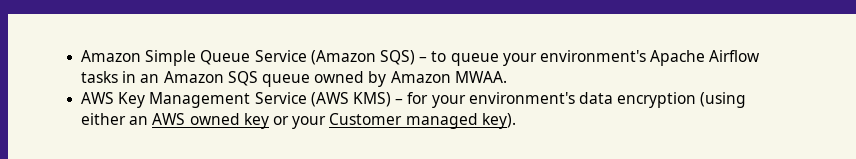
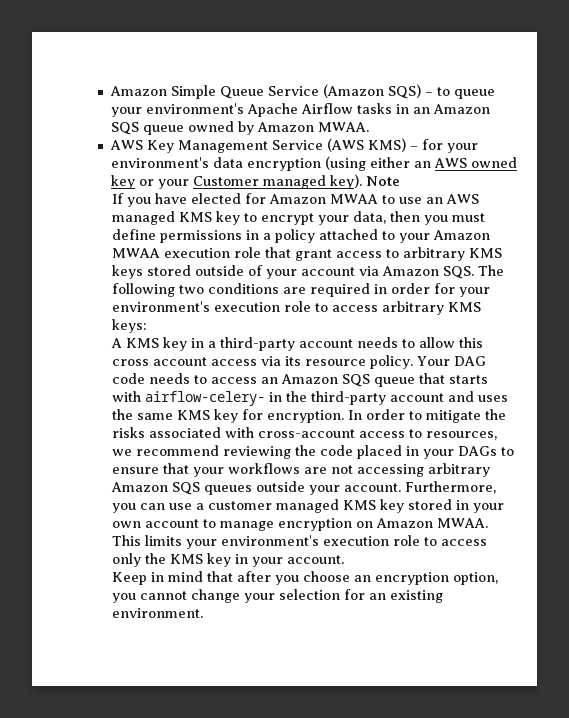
(516, 121) none -> [365,176,400,186] [111,193,479,207] [111,211,485,225] [111,229,490,243] [111,247,502,261] [111,265,504,279] [111,283,490,297] [111,301,481,315] [111,319,147,333] [110,337,483,351] [111,355,486,369] [111,373,488,387] [111,391,508,406] [111,409,506,423] [111,427,497,440] [111,445,514,459] [111,463,490,477] [110,481,496,495] [111,499,504,513] [111,518,488,531] [111,535,487,549] [111,553,344,567] [111,571,498,585] [111,589,443,603] [111,608,203,618] Note // If you have elected for Amazon MWAA to use an AWS managed KMS key to encrypt your data, then you must define permissions in a policy attached to your Amazon MWAA execution role that grant access to arbitrary KMS keys stored outside of your account via Amazon SQS. The following two conditions are required in order for your environment's execution role to access arbitrary KMS keys: // A KMS key in a third-party account needs to allow this cross account access via its resource policy. Your DAG code needs to access an Amazon SQS queue that starts with airflow-celery- in the third-party account and uses the same KMS key for encryption. In order to mitigate the risks associated with cross-account access to resources, we recommend reviewing the code placed in your DAGs to ensure that your workflows are not accessing arbitrary Amazon SQS queues outside your account. Furthermore, you can use a customer managed KMS key stored in your own account to manage encryption on Amazon MWAA. This limits your environment's execution role to access only the KMS key in your account. // Keep in mind that after you choose an encryption option, you cannot change your selection for an existing environment.

